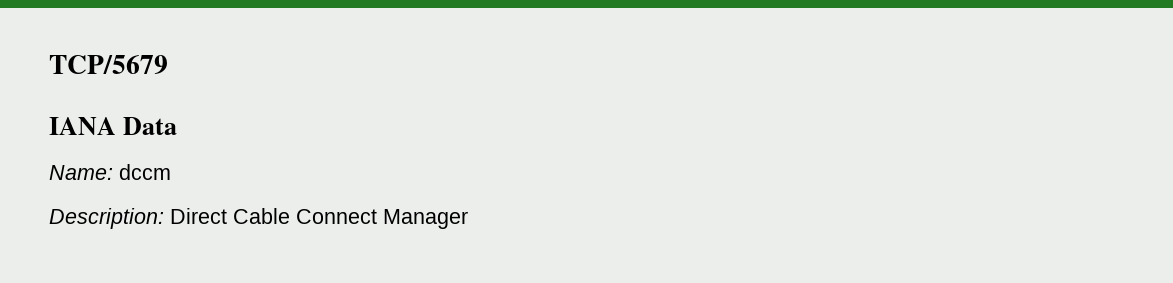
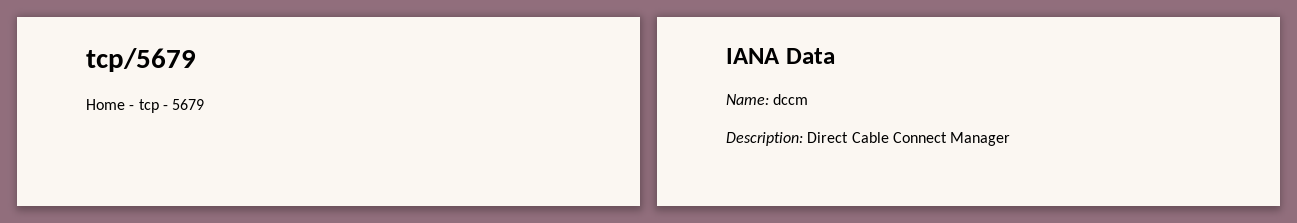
[49,55,168,74] TCP/5679 -> [86,48,196,72] [86,99,205,113] tcp/5679 // Home - tcp - 5679

